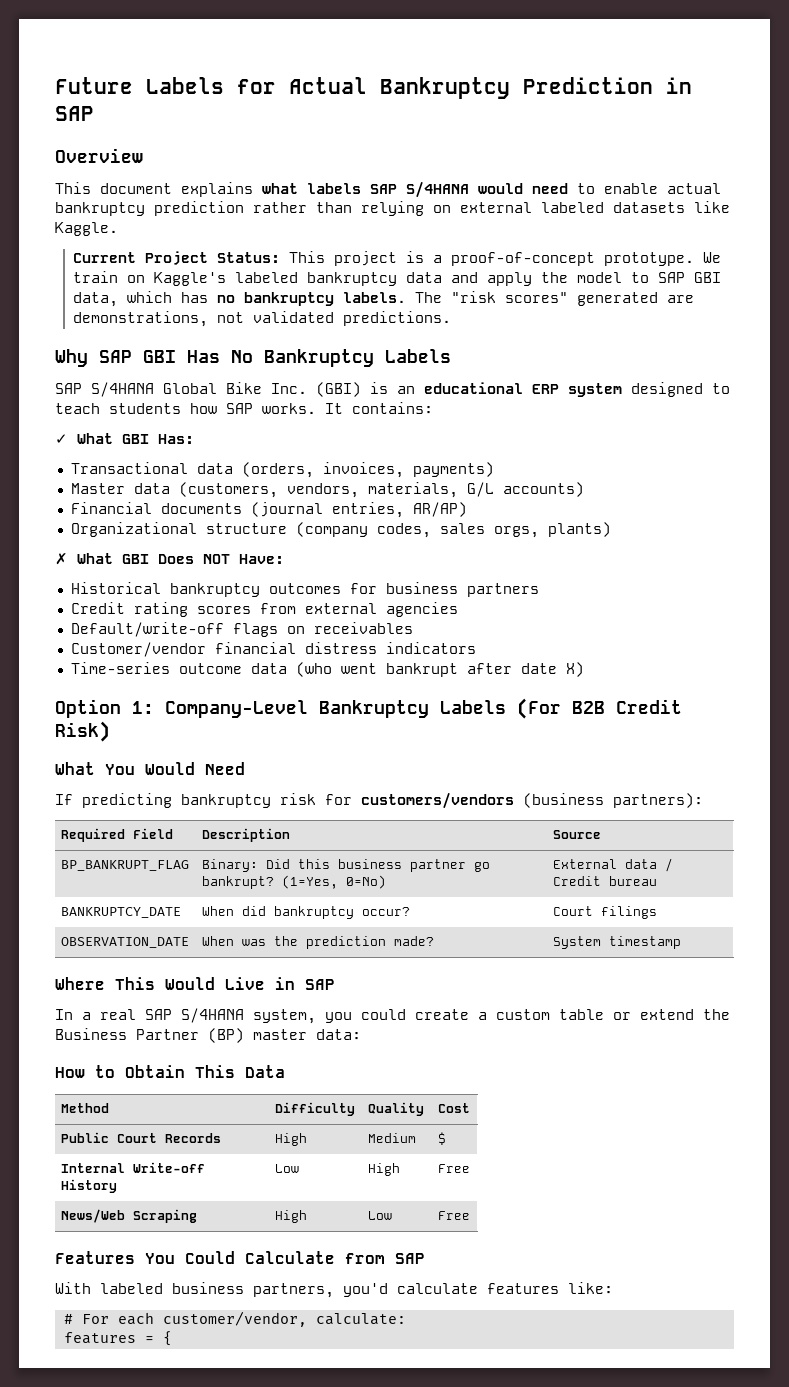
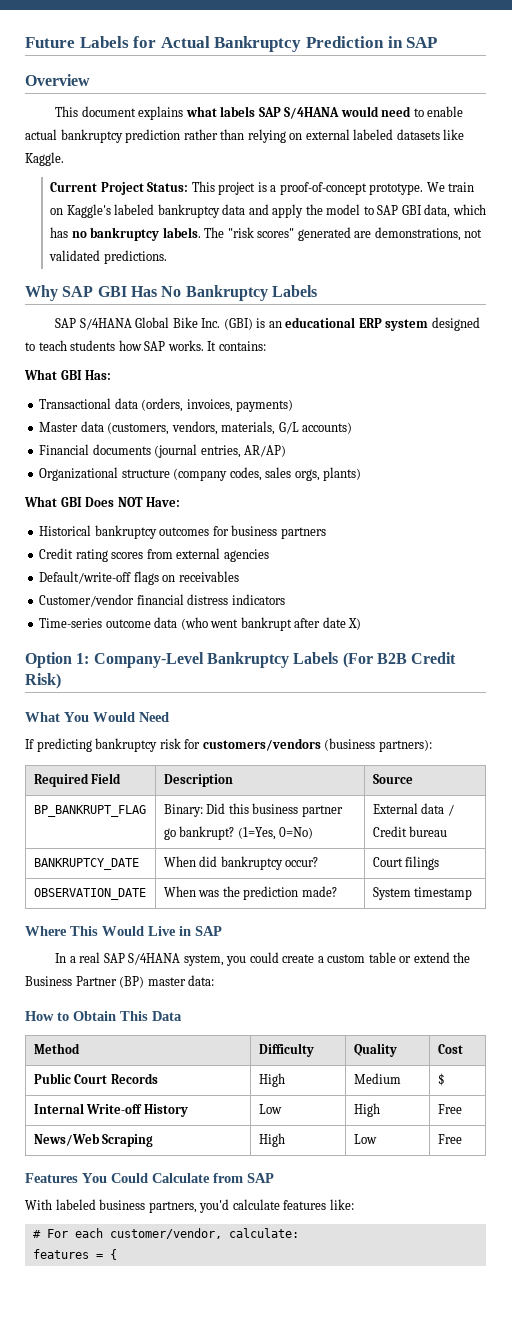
[55,434,68,444] ✓ -> (266, 346) none
[55,553,68,565] ✗ -> (362, 474) none

